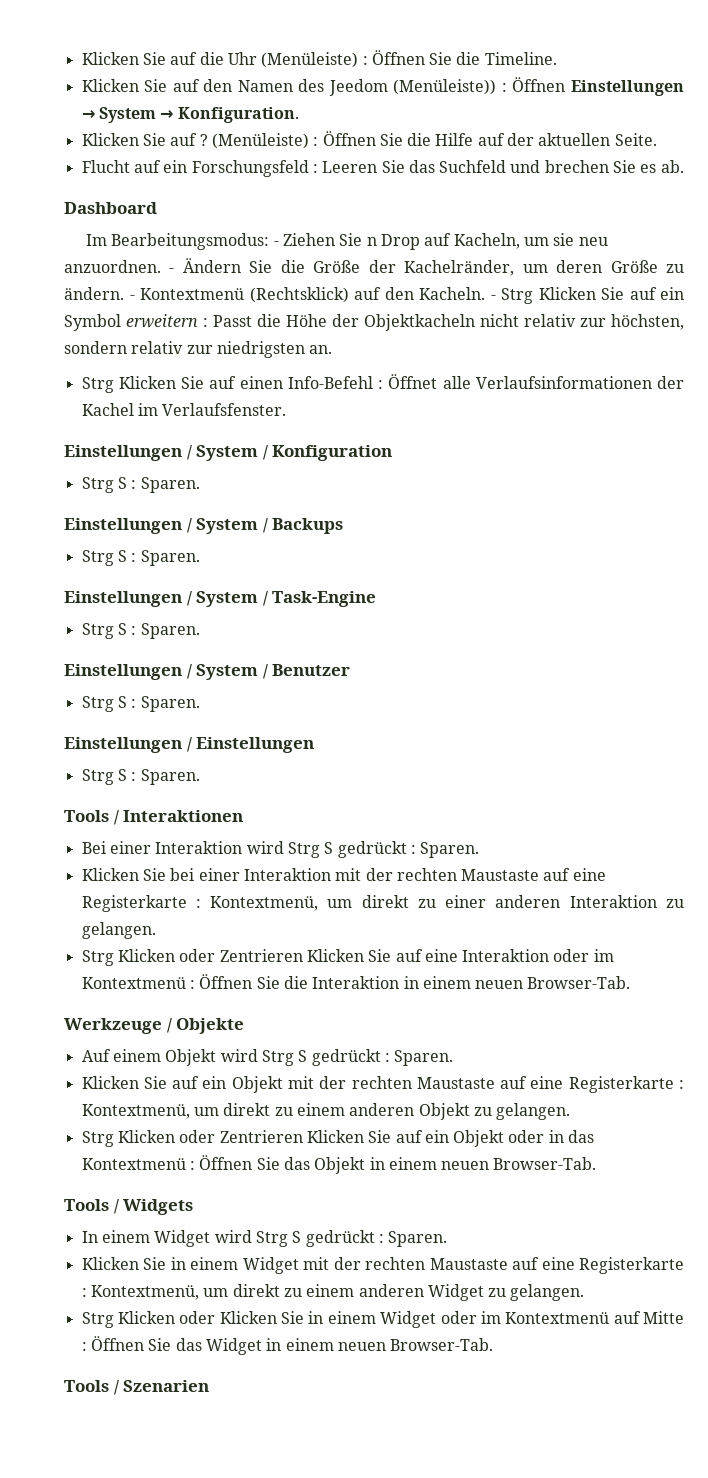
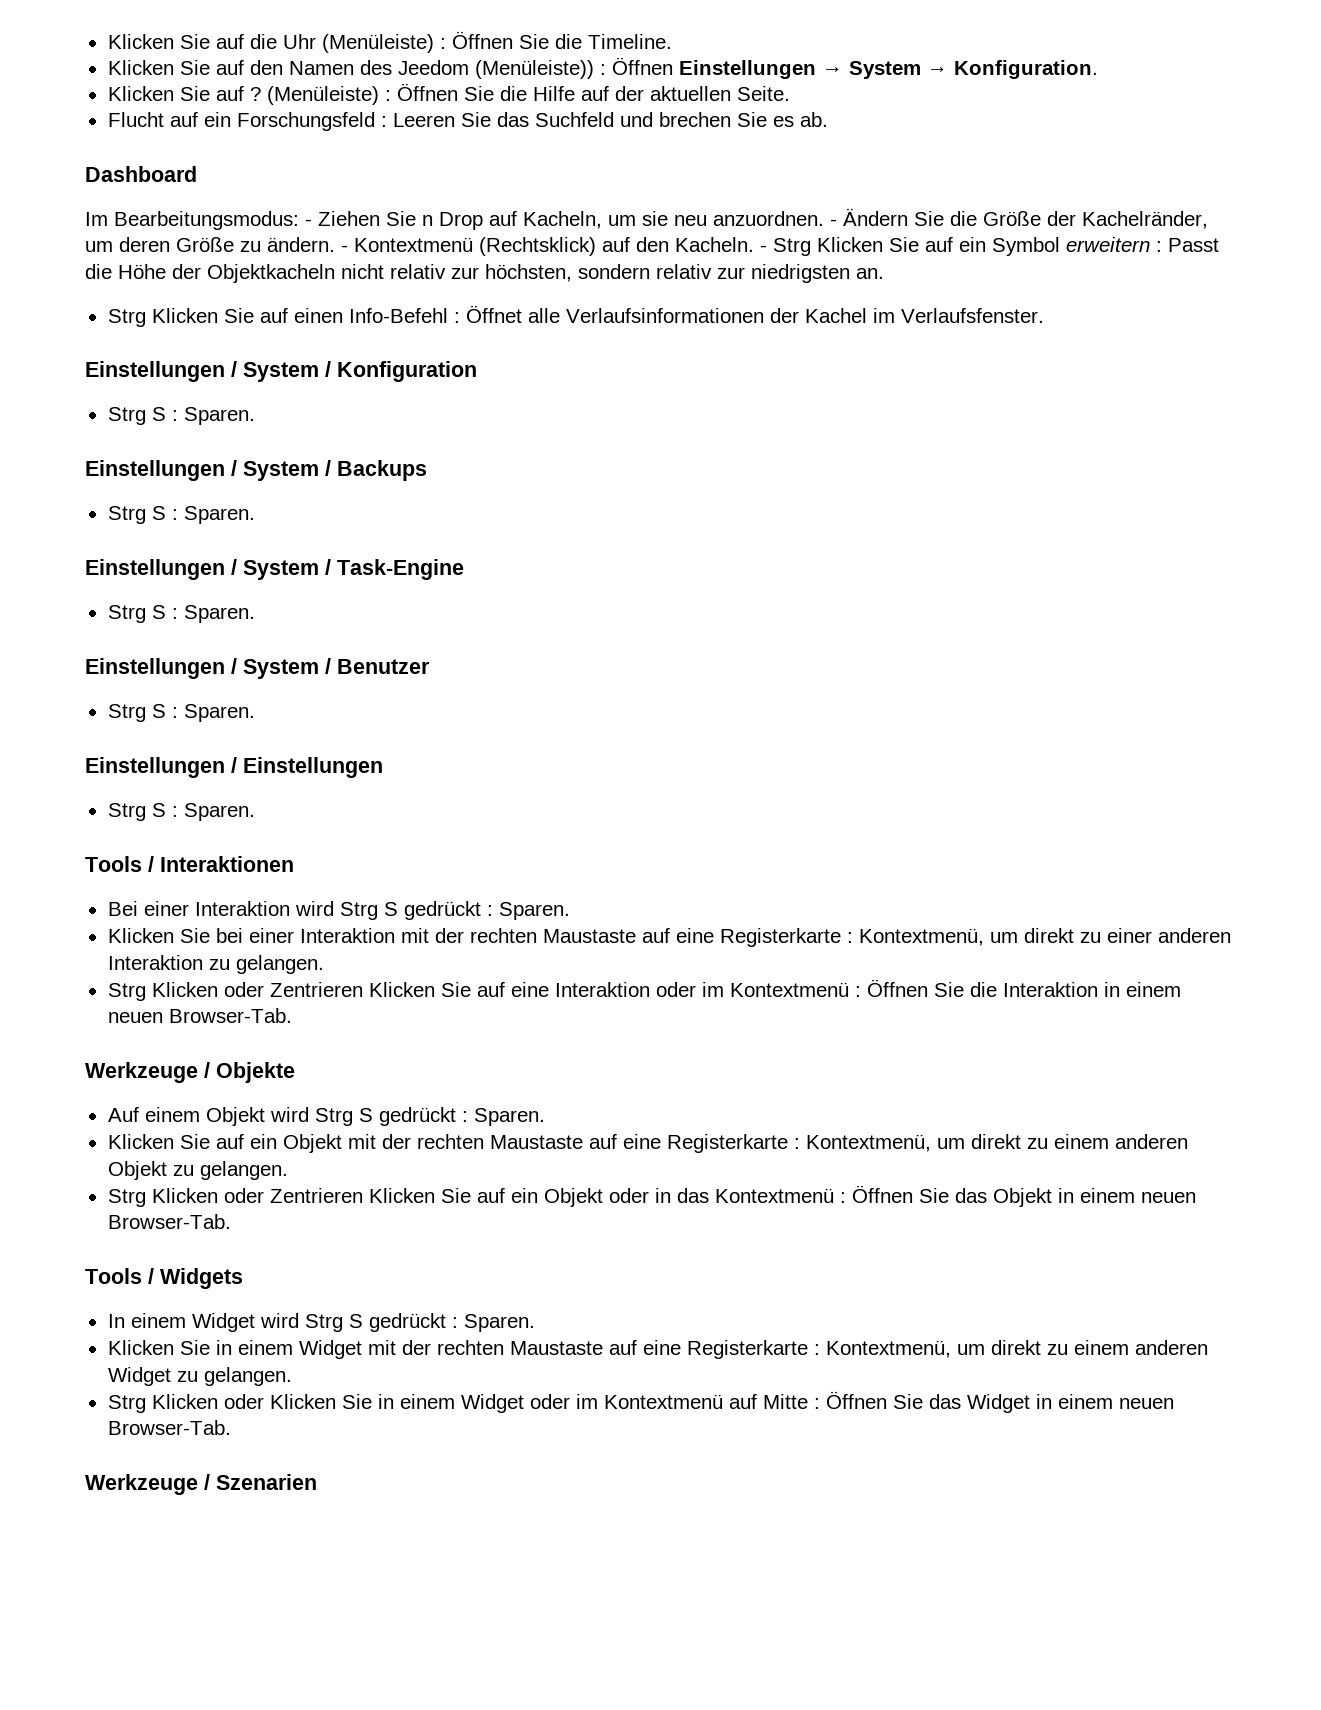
[64,1380,109,1392] Tools -> [85,1474,198,1495] Werkzeuge

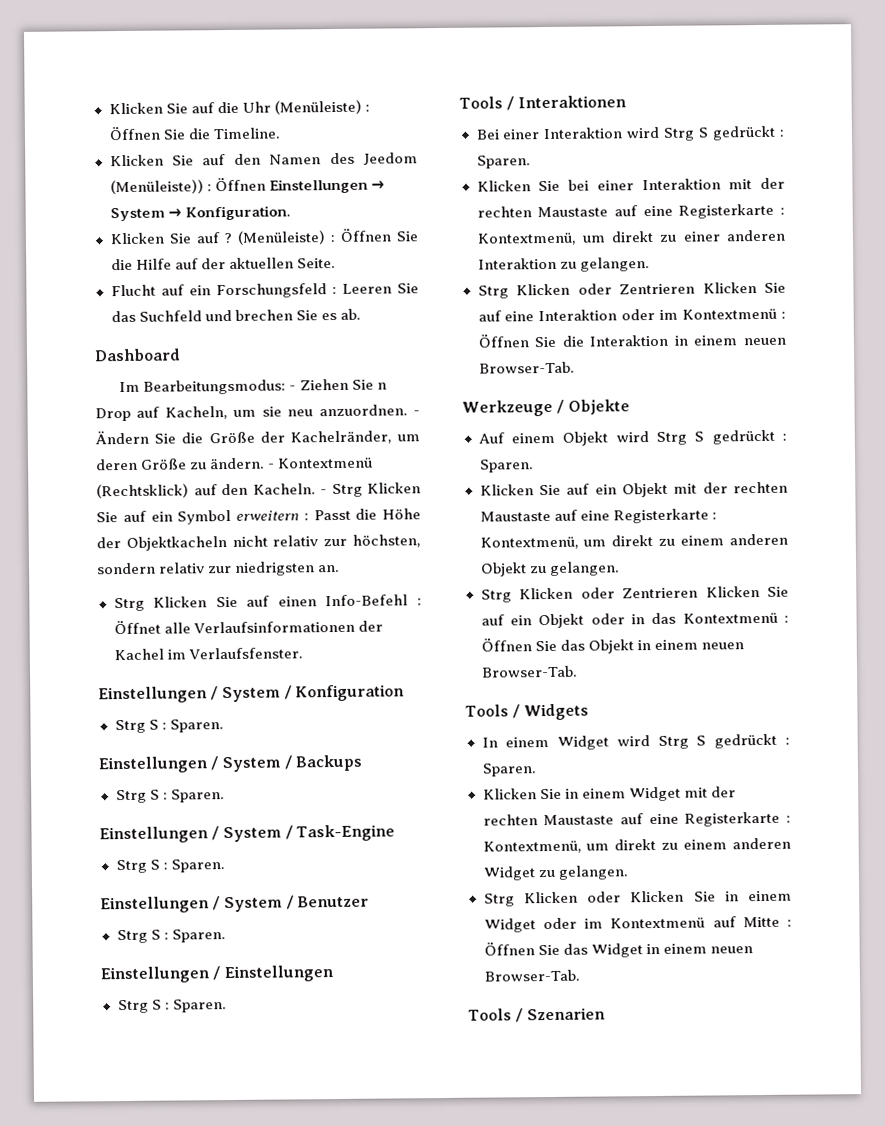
[85,1474,198,1495] Werkzeuge -> [468,1008,512,1021] Tools

